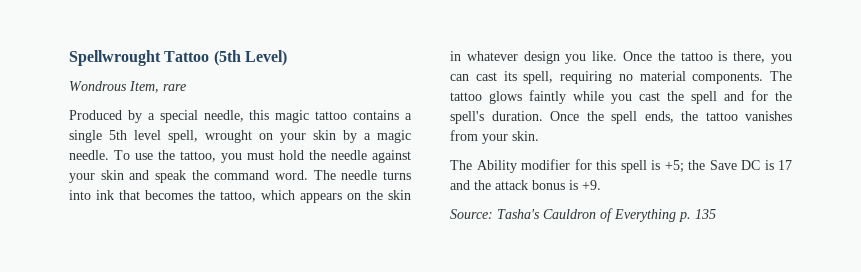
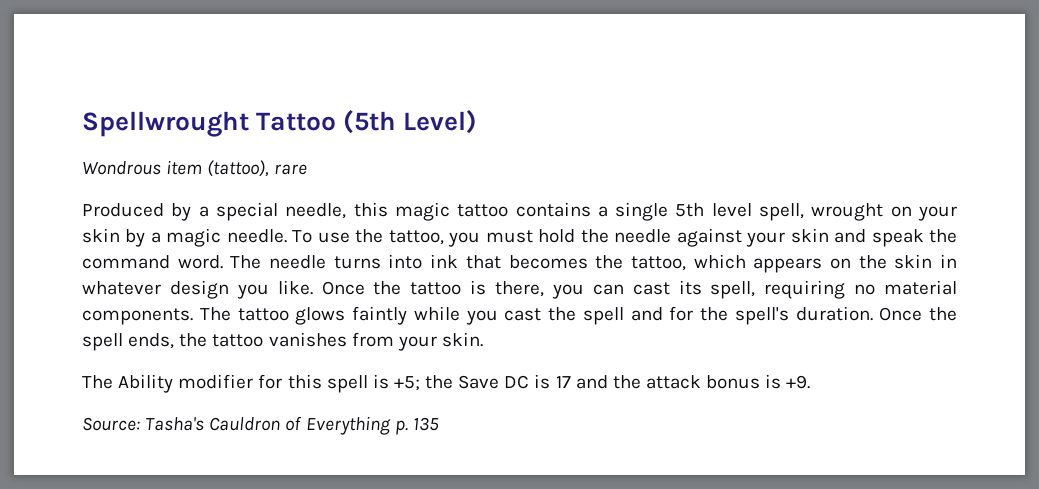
[129,81,159,93] Item, -> [166,160,270,177] item (tattoo),

